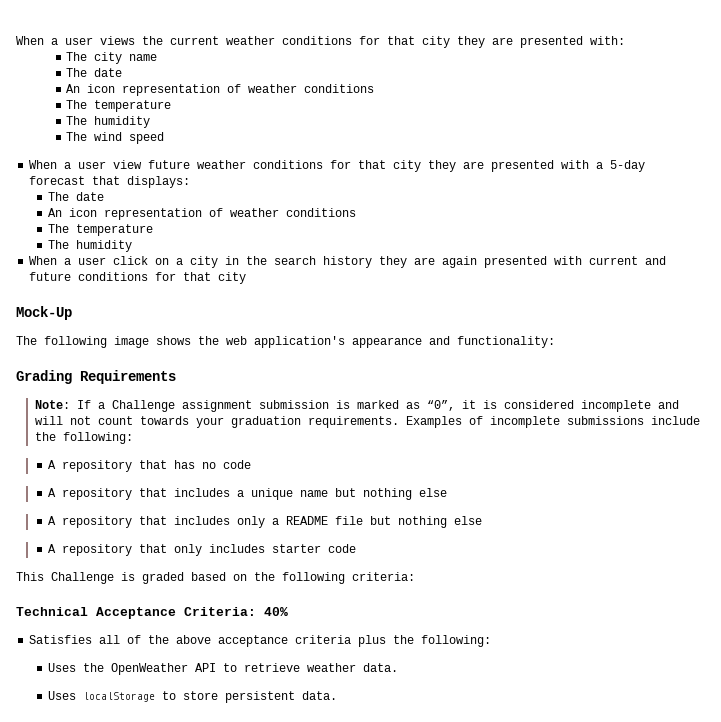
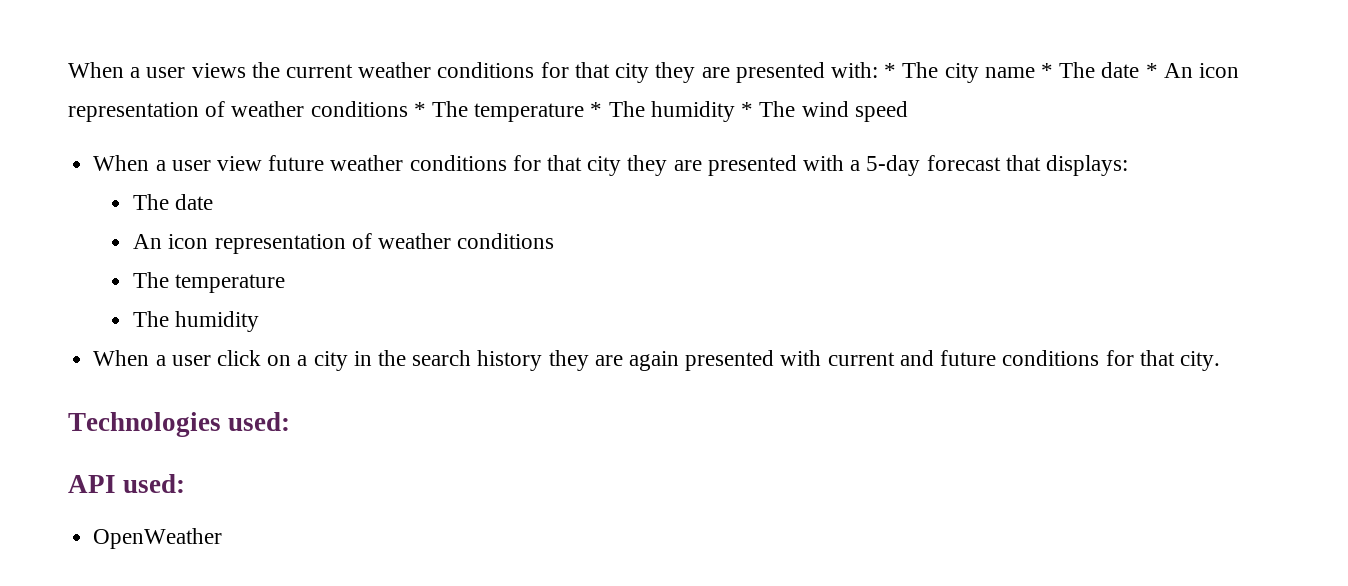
(625, 40) // -> [884,63,897,78] *
[66,68,123,77] [66,84,375,96] [66,100,172,112] [66,116,151,128] // The date // An icon representation of weather conditions // The temperature // The humidity // -> [1040,62,1240,78] [68,101,754,122] * The date * An icon representation of weather conditions * The temperature * The humidity *
[218,272,247,284] [16,306,72,320] [16,336,555,348] [16,370,176,384] [34,400,679,412] [34,416,700,428] [34,432,133,444] [47,460,251,472] [47,488,447,500] [47,516,482,528] [47,544,356,556] [16,572,415,584] [16,607,288,619] [29,635,492,647] [47,663,398,675] [47,691,337,703] city // Mock-Up // The following image shows the web application's appearance and functionality: // Grading Requirements // Note: If a Challenge assignment submission is marked as “0”, it is considered incomplete and will not count towards your graduation requirements. Examples of incomplete submissions include the following: // A repository that has no code // A repository that includes a unique name but nothing else // A repository that includes only a README file but nothing else // A repository that only includes starter code // This Challenge is graded based on the following criteria: // Technical Acceptance Criteria: 40% // Satisfies all of the above acceptance criteria plus the following: // Uses the OpenWeather API to retrieve weather data. // Uses localStorage to store persistent data. -> [1179,351,1220,371] [68,412,291,437] [68,474,186,493] [93,528,223,549] city. // Technologies used: // API used: // OpenWeather

